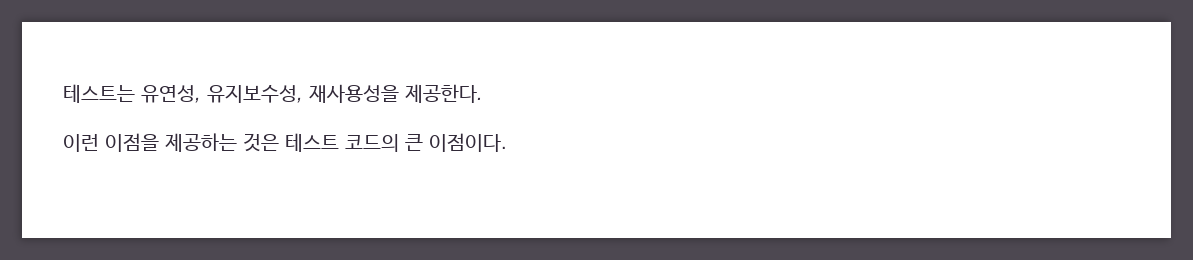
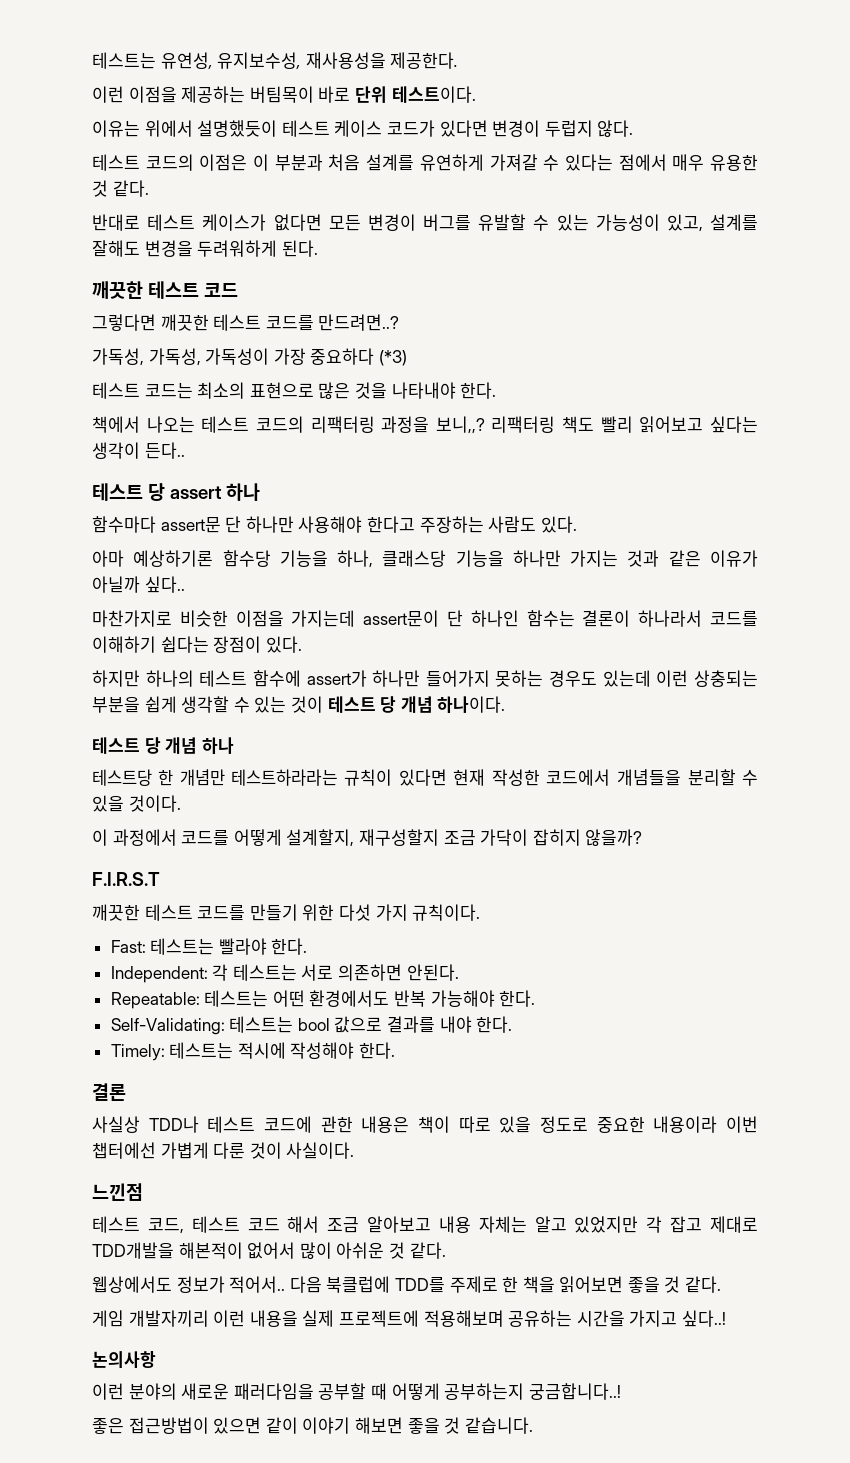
[243,133,507,152] 것은 테스트 코드의 큰 이점이다. -> [249,86,476,103] [92,120,634,137] [92,154,758,171] [92,180,149,197] [92,214,758,232] [92,240,318,257] [92,281,238,299] [92,314,400,331] [92,348,407,366] [92,382,497,399] [92,416,758,434] [92,442,185,459] [92,483,260,501] [92,516,577,533] [92,550,758,568] [92,576,185,593] [92,610,758,627] [92,636,302,653] [92,670,758,687] [92,696,506,713] [92,737,234,754] [92,769,758,786] [92,795,181,812] [92,829,643,847] [92,872,160,886] [92,904,481,921] [110,938,308,955] [110,964,459,983] [110,990,536,1009] [110,1016,513,1035] [110,1042,396,1061] [92,1083,126,1101] [92,1116,758,1133] [92,1142,355,1159] [92,1183,143,1201] [92,1216,758,1234] [92,1242,446,1259] [92,1276,722,1293] [92,1310,726,1327] [92,1351,156,1368] [92,1383,621,1400] [92,1417,533,1434] 버팀목이 바로 단위 테스트이다. // 이유는 위에서 설명했듯이 테스트 케이스 코드가 있다면 변경이 두럽지 않다. // 테스트 코드의 이점은 이 부분과 처음 설계를 유연하게 가져갈 수 있다는 점에서 매우 유용한 것 같다. // 반대로 테스트 케이스가 없다면 모든 변경이 버그를 유발할 수 있는 가능성이 있고, 설계를 잘해도 변경을 두려워하게 된다. // 깨끗한 테스트 코드 // 그렇다면 깨끗한 테스트 코드를 만드려면..? // 가독성, 가독성, 가독성이 가장 중요하다 (*3) // 테스트 코드는 최소의 표현으로 많은 것을 나타내야 한다. // 책에서 나오는 테스트 코드의 리팩터링 과정을 보니,,? 리팩터링 책도 빨리 읽어보고 싶다는 생각이 든다.. // 테스트 당 assert 하나 // 함수마다 assert문 단 하나만 사용해야 한다고 주장하는 사람도 있다. // 아마 예상하기론 함수당 기능을 하나, 클래스당 기능을 하나만 가지는 것과 같은 이유가 아닐까 싶다.. // 마찬가지로 비슷한 이점을 가지는데 assert문이 단 하나인 함수는 결론이 하나라서 코드를 이해하기 쉽다는 장점이 있다. // 하지만 하나의 테스트 함수에 assert가 하나만 들어가지 못하는 경우도 있는데 이런 상충되는 부분을 쉽게 생각할 수 있는 것이 테스트 당 개념 하나이다. // 테스트 당 개념 하나 // 테스트당 한 개념만 테스트하라라는 규칙이 있다면 현재 작성한 코드에서 개념들을 분리할 수 있을 것이다. // 이 과정에서 코드를 어떻게 설계할지, 재구성할지 조금 가닥이 잡히지 않을까? // F.I.R.S.T // 깨끗한 테스트 코드를 만들기 위한 다섯 가지 규칙이다. // Fast: 테스트는 빨라야 한다. // Independent: 각 테스트는 서로 의존하면 안된다. // Repeatable: 테스트는 어떤 환경에서도 반복 가능해야 한다. // Self-Validating: 테스트는 bool 값으로 결과를 내야 한다. // Timely: 테스트는 적시에 작성해야 한다. // 결론 // 사실상 TDD나 테스트 코드에 관한 내용은 책이 따로 있을 정도로 중요한 내용이라 이번 챕터에선 가볍게 다룬 것이 사실이다. // 느낀점 // 테스트 코드, 테스트 코드 해서 조금 알아보고 내용 자체는 알고 있었지만 각 잡고 제대로 TDD개발을 해본적이 없어서 많이 아쉬운 것 같다. // 웹상에서도 정보가 적어서.. 다음 북클럽에 TDD를 주제로 한 책을 읽어보면 좋을 것 같다. // 게임 개발자끼리 이런 내용을 실제 프로젝트에 적용해보며 공유하는 시간을 가지고 싶다..! // 논의사항 // 이런 분야의 새로운 패러다임을 공부할 때 어떻게 공부하는지 궁금합니다..! // 좋은 접근방법이 있으면 같이 이야기 해보면 좋을 것 같습니다.

